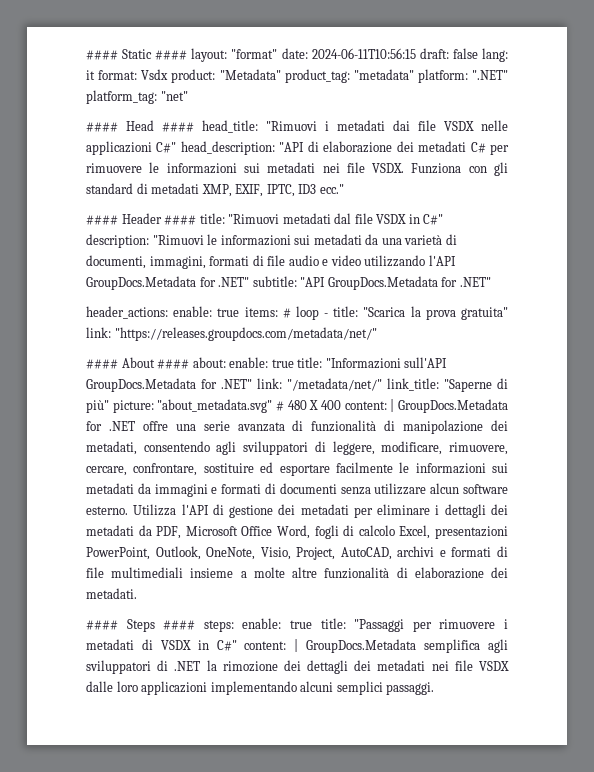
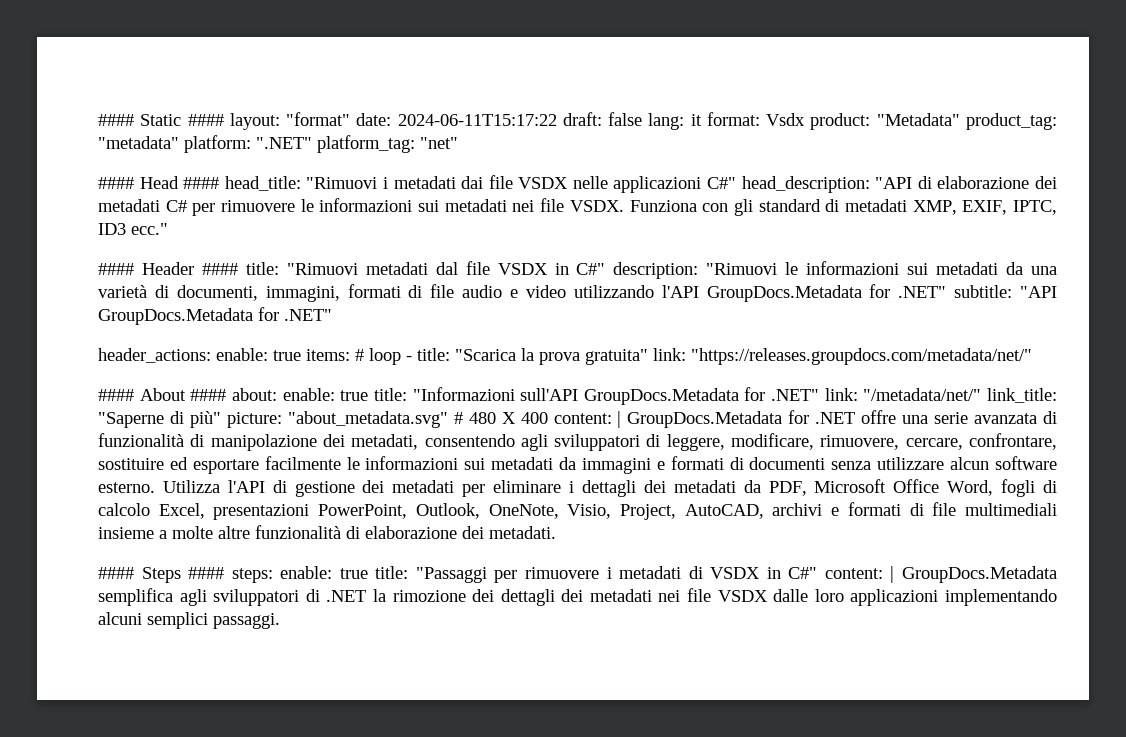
[311,48,416,59] 2024-06-11T10:56:15 -> [397,114,557,126] 2024-06-11T15:17:22

